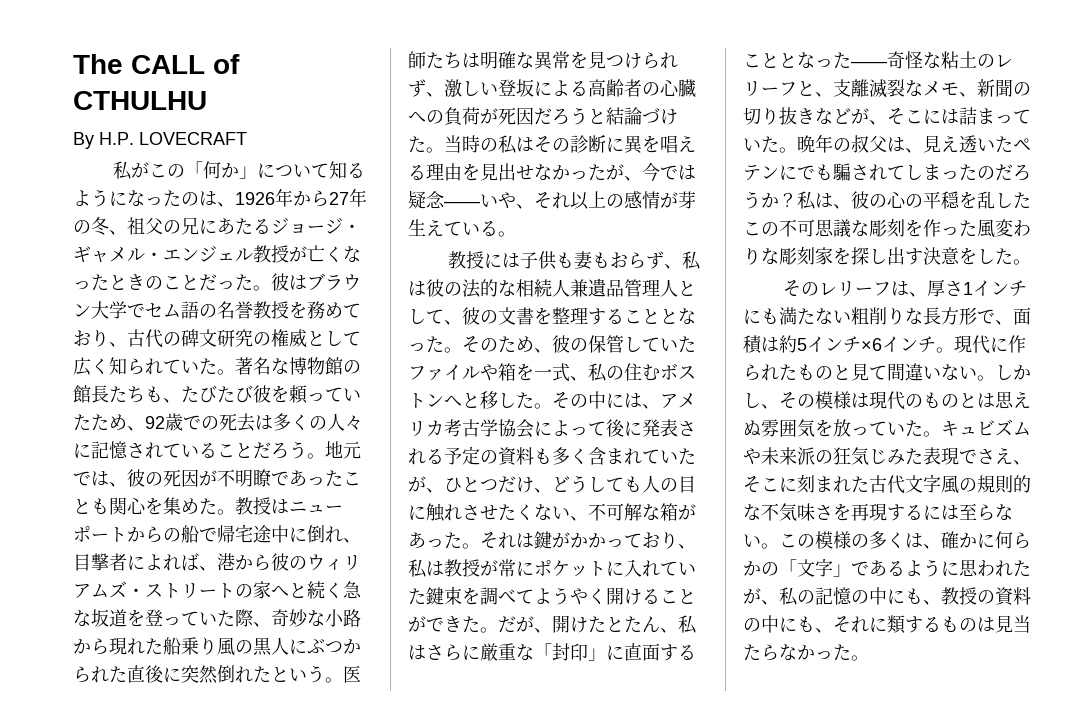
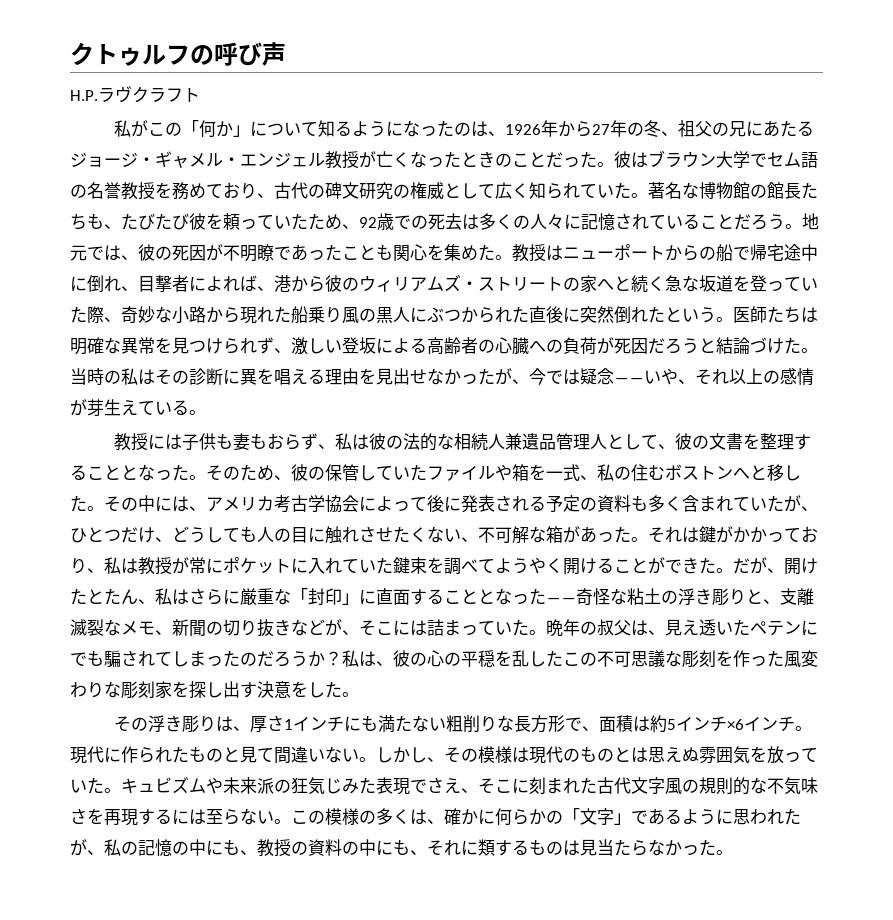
[73,54,240,74] [73,91,207,110] [73,132,247,149] The CALL of CTHULHU // By H.P. LOVECRAFT -> [70,42,286,66] [70,86,200,103] クトゥルフの呼び声 // H.P.ラヴクラフト
[995,55,1013,67] [743,81,797,96] レリーフ -> [678,588,746,606] 浮き彫り
[819,281,892,296] レリーフ -> [148,715,217,733] 浮き彫り

